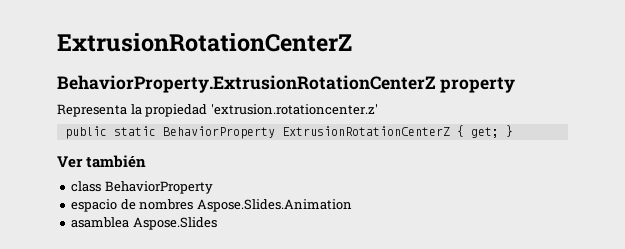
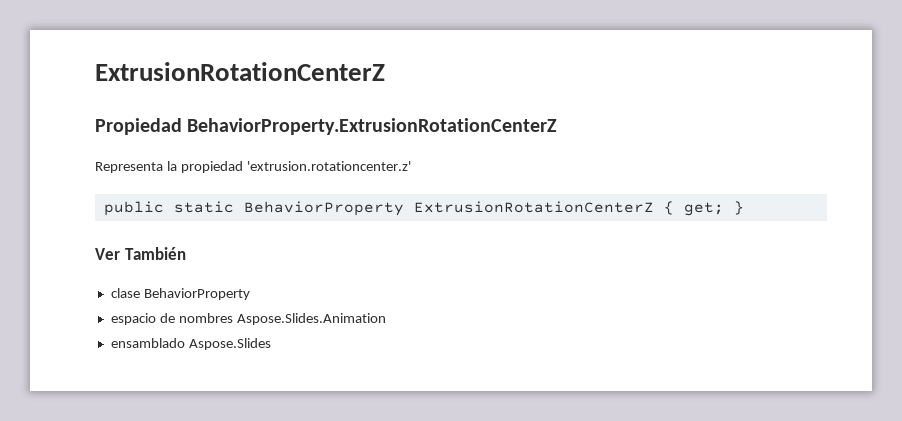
(352, 42) none -> [95,118,182,135] Propiedad
[439,77,515,93] property -> (558, 126) none
[86,155,147,168] [71,181,102,192] también // class -> [124,247,186,260] [110,288,140,298] También // clase
[71,217,130,228] asamblea -> [110,338,185,348] ensamblado

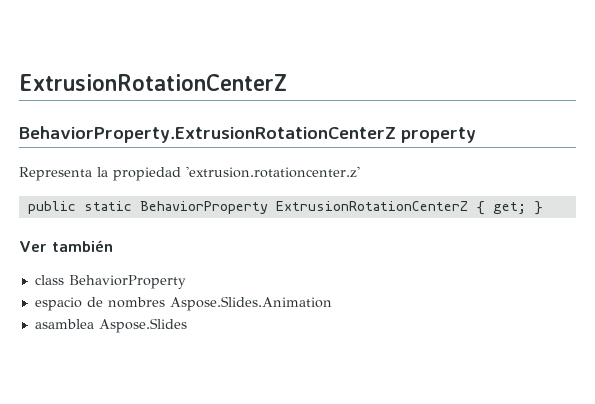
[95,118,182,135] Propiedad -> (287, 82) none
(558, 126) none -> [401,127,476,143] property
[124,247,186,260] [110,288,140,298] También // clase -> [51,240,113,252] [34,275,64,285] también // class
[110,338,185,348] ensamblado -> [34,319,94,329] asamblea

